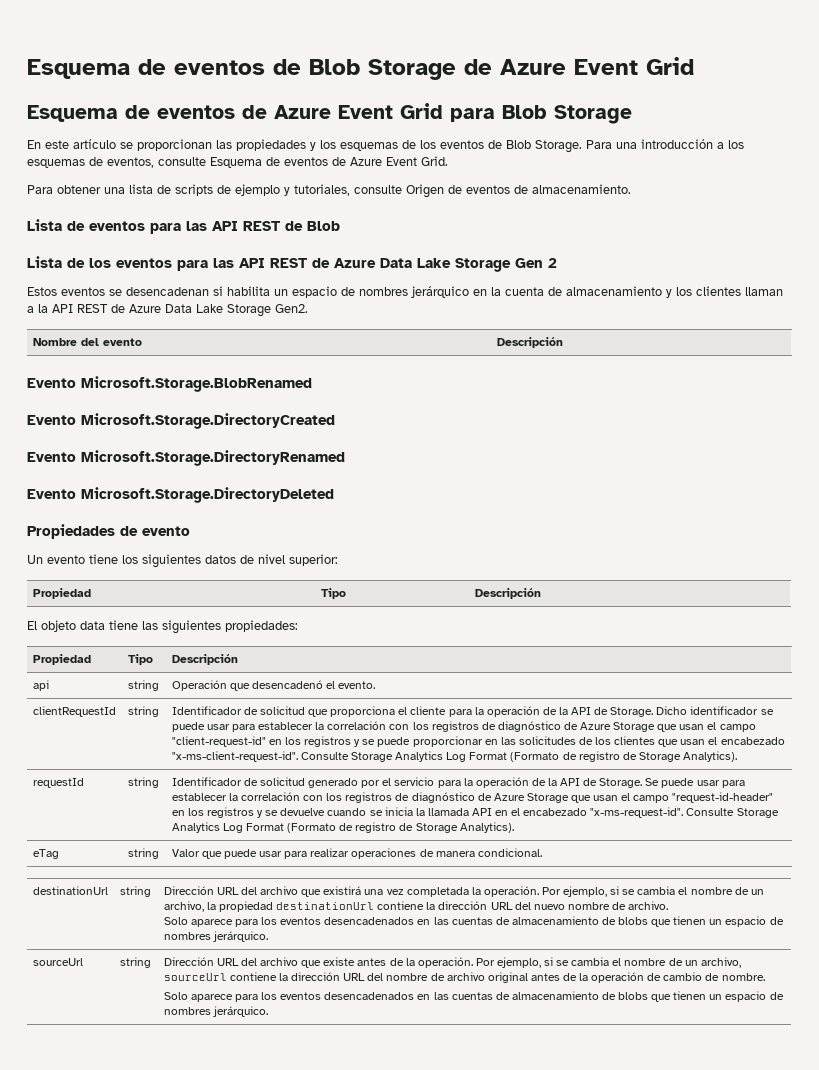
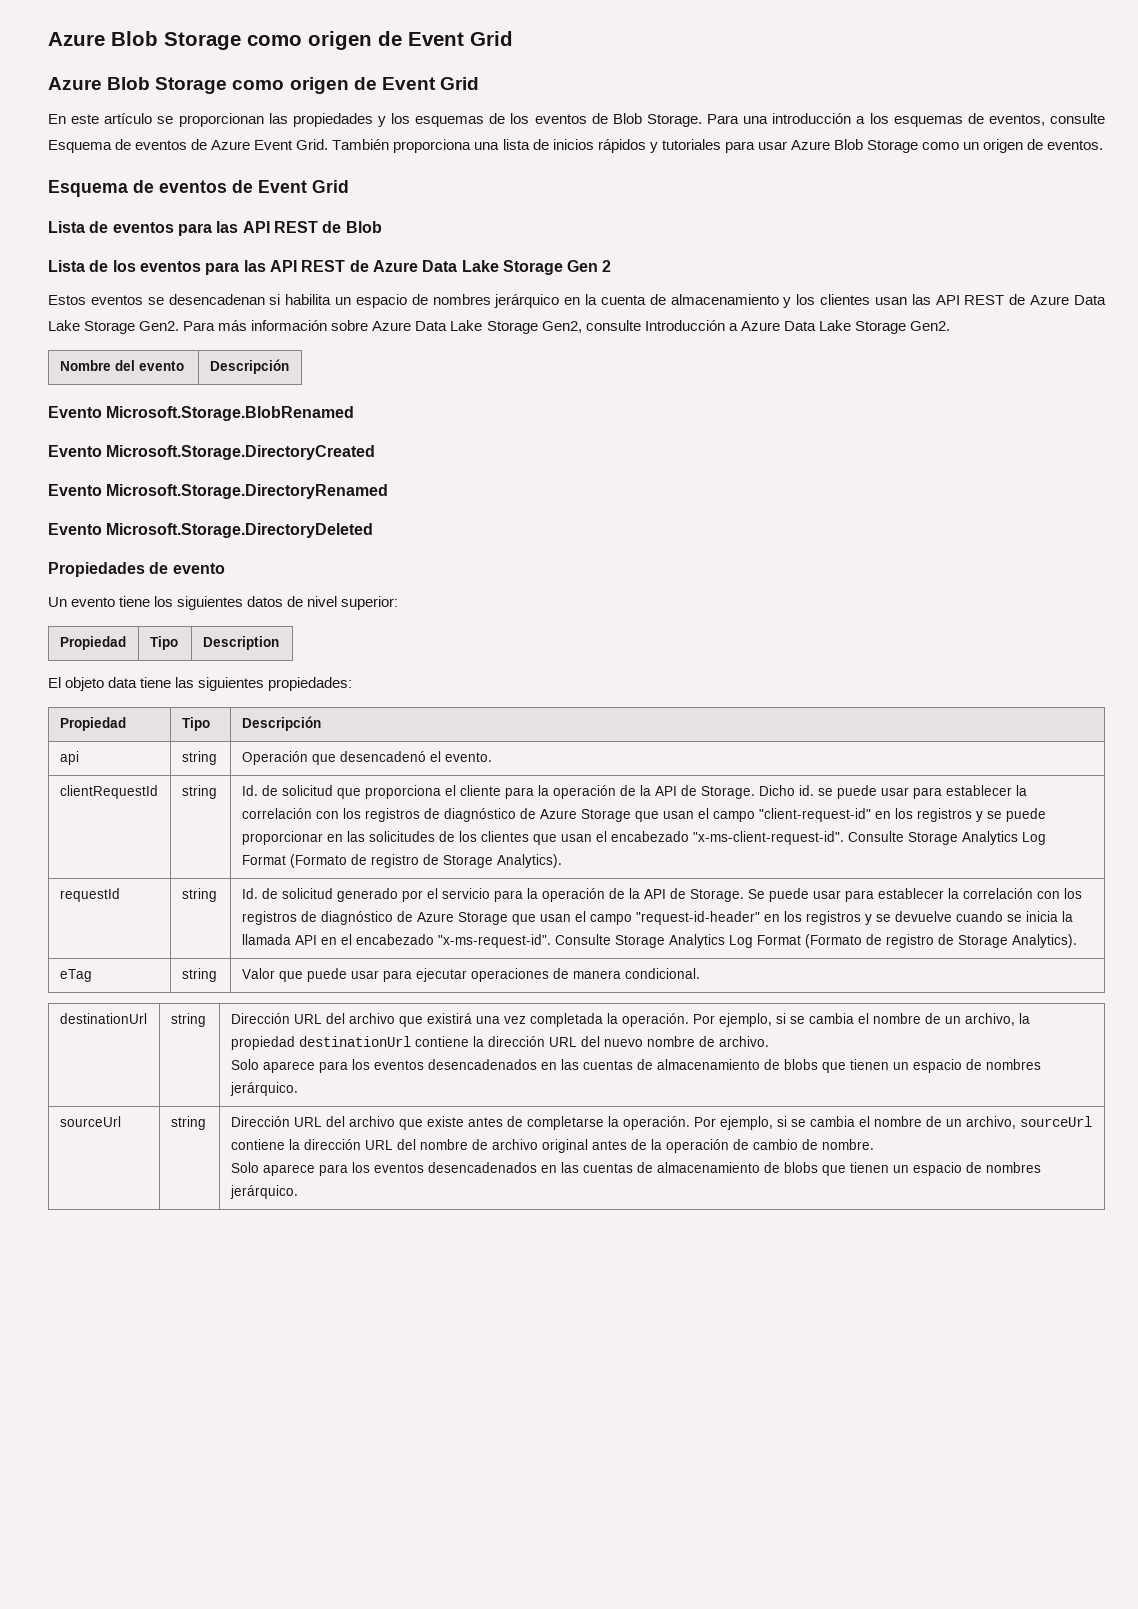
[27,57,694,80] [27,103,632,124] Esquema de eventos de Blob Storage de Azure Event Grid // Esquema de eventos de Azure Event Grid para Blob Storage -> [48,31,513,50] [48,77,479,94] Azure Blob Storage como origen de Event Grid // Azure Blob Storage como origen de Event Grid
[27,185,101,194] // Para obtener -> [332,139,472,153] También proporciona
[175,184,631,198] scripts de ejemplo y tutoriales, consulte Origen de eventos de almacenamiento. -> [552,139,1104,153] [48,180,349,197] inicios rápidos y tutoriales para usar Azure Blob Storage como un origen de eventos. // Esquema de eventos de Event Grid
[745,287,783,296] [27,304,48,313] llaman a la -> [874,294,931,305] usan las
(308, 308) none -> [183,320,950,334] Para más información sobre Azure Data Lake Storage Gen2, consulte Introducción a Azure Data Lake Storage Gen2.
[474,588,541,599] Descripción -> [202,636,279,650] Description
[171,706,242,715] Identificador -> [241,785,258,796] Id.
[690,706,759,715] identificador -> [798,785,814,796] id.
[171,777,242,786] Identificador -> [241,888,258,899] Id.
[310,848,350,857] realizar -> [415,968,467,982] ejecutar
(404, 962) none -> [526,1116,604,1130] completarse

